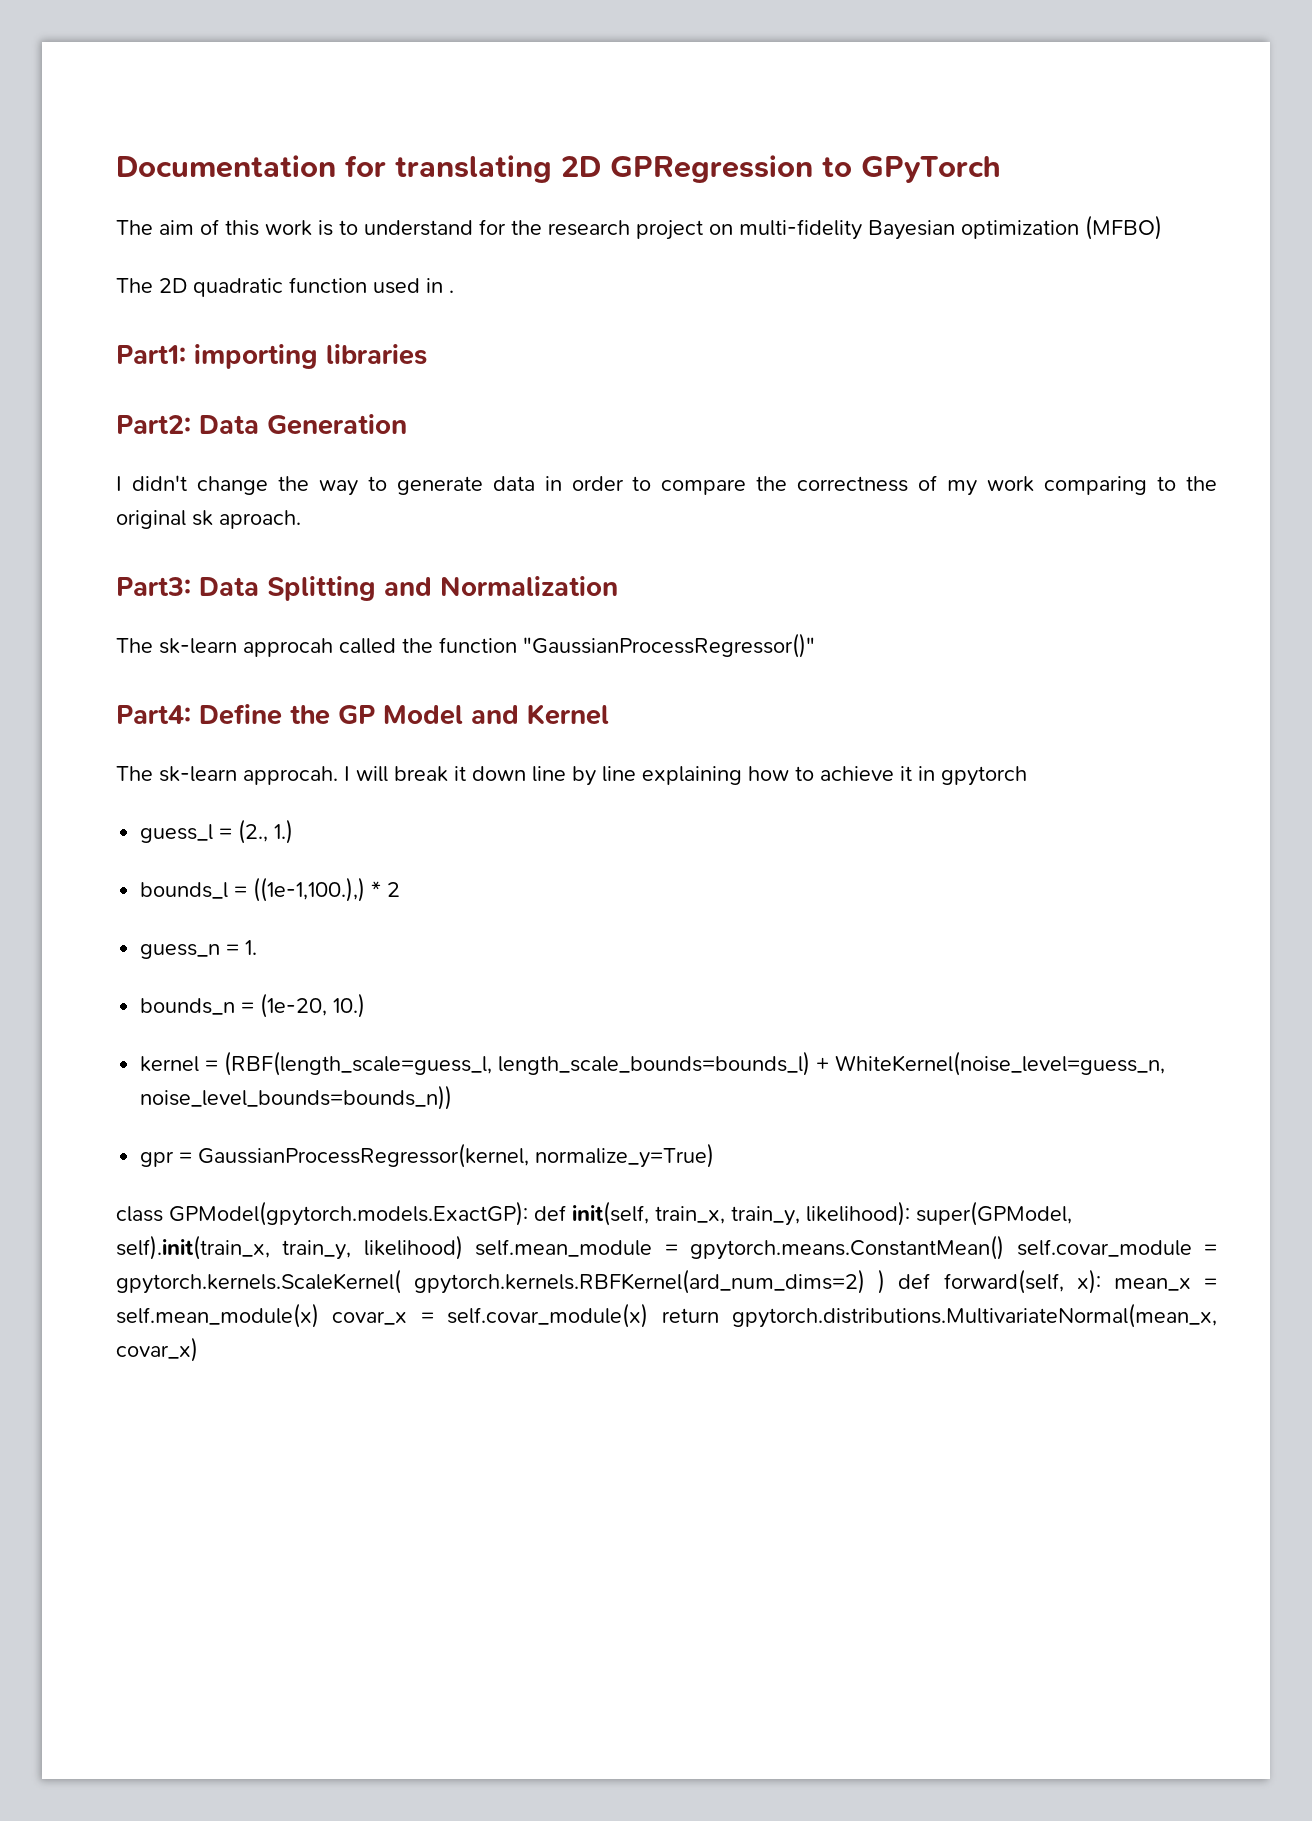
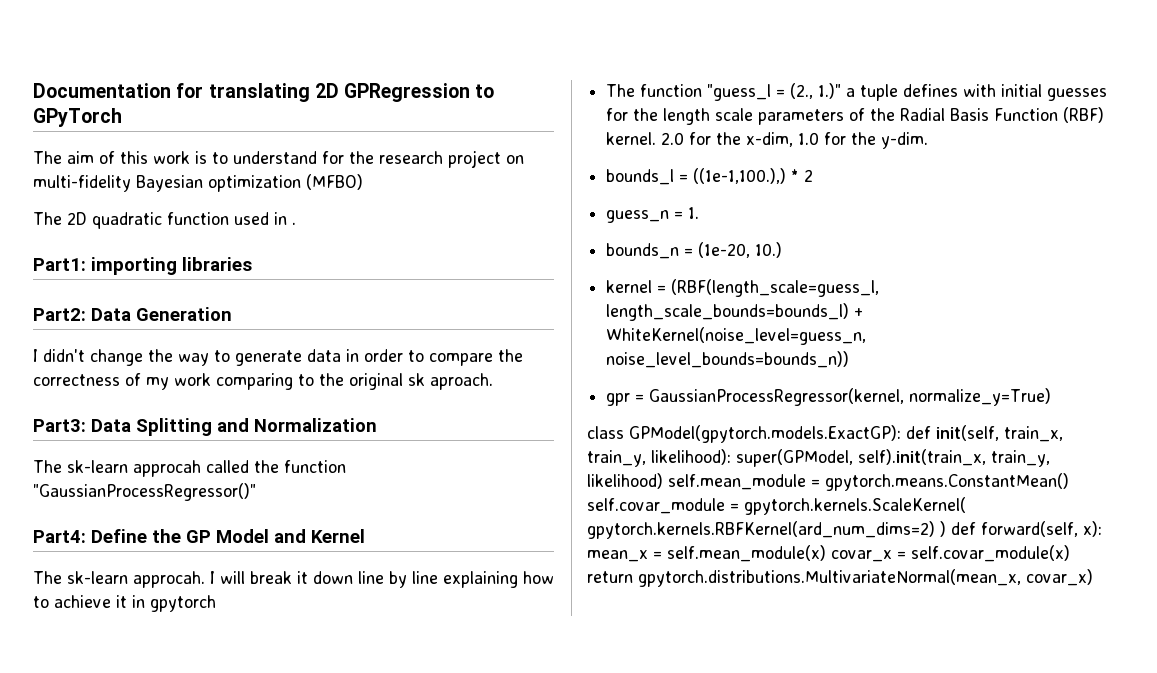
[140,819,294,844] guess_l = (2., 1.) -> [606,83,1108,101] [606,107,1105,125] [606,132,929,149] The function "guess_l = (2., 1.)" a tuple defines with initial guesses for the length scale parameters of the Radial Basis Function (RBF) kernel. 2.0 for the x-dim, 1.0 for the y-dim.

